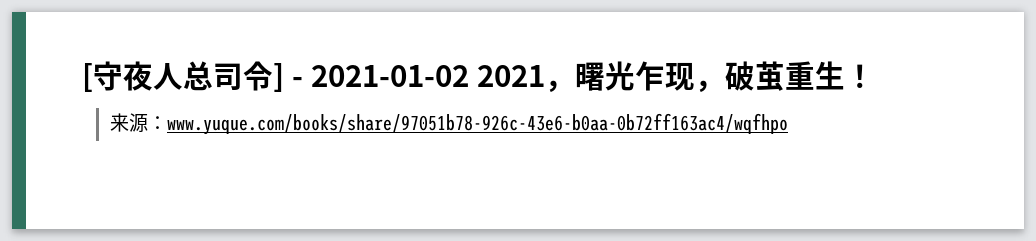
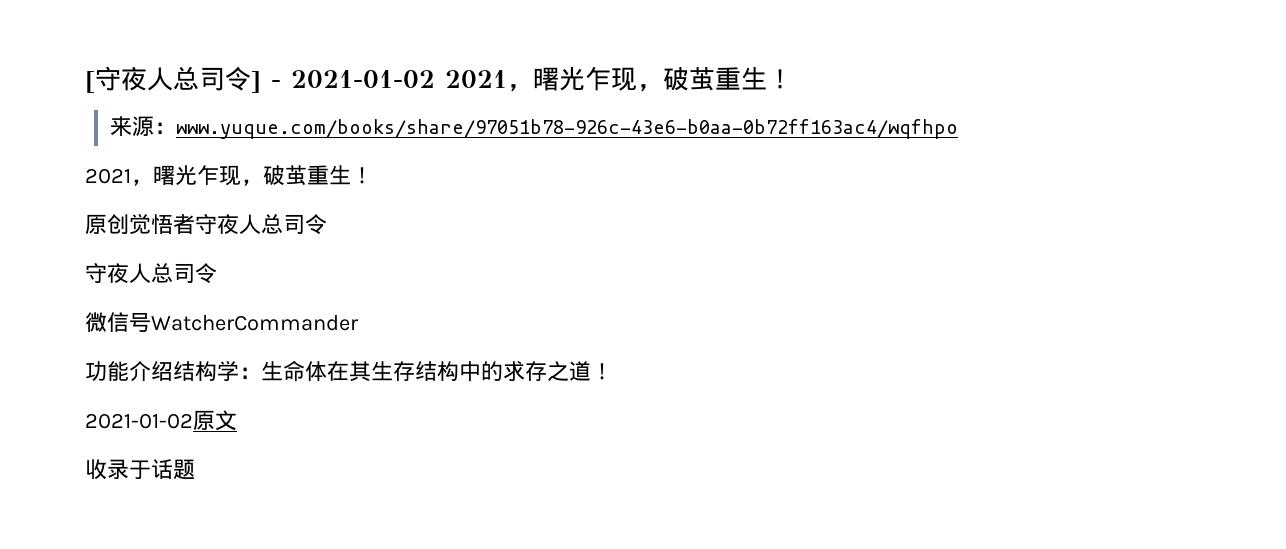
(788, 124) none -> [85,165,373,186] [85,214,327,235] [85,263,217,284] [85,312,358,332] [85,360,613,382] [85,410,237,431] [85,459,195,480] // 2021，曙光乍现，破茧重生！ // 原创觉悟者守夜人总司令 // 守夜人总司令 // 微信号WatcherCommander // 功能介绍结构学：生命体在其生存结构中的求存之道！ // 2021-01-02原文 // 收录于话题

